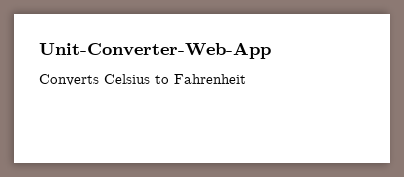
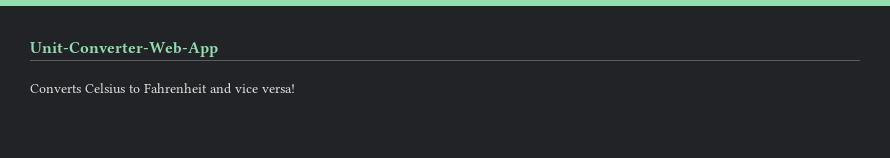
(246, 79) none -> [210,83,295,94] and vice versa!

